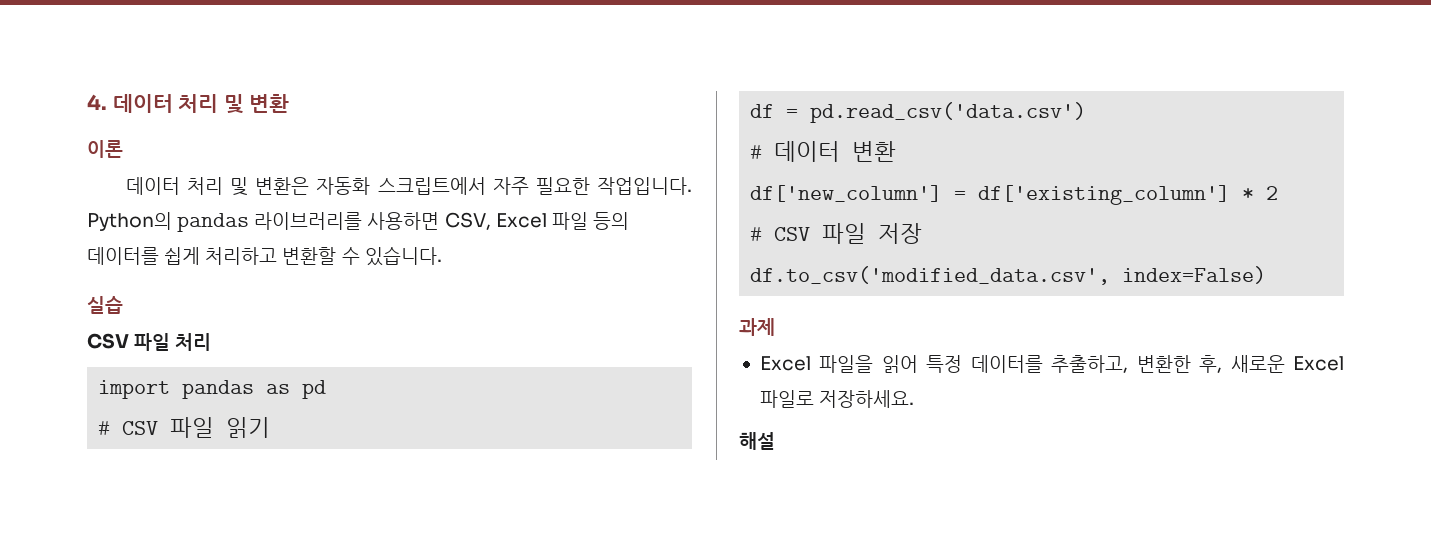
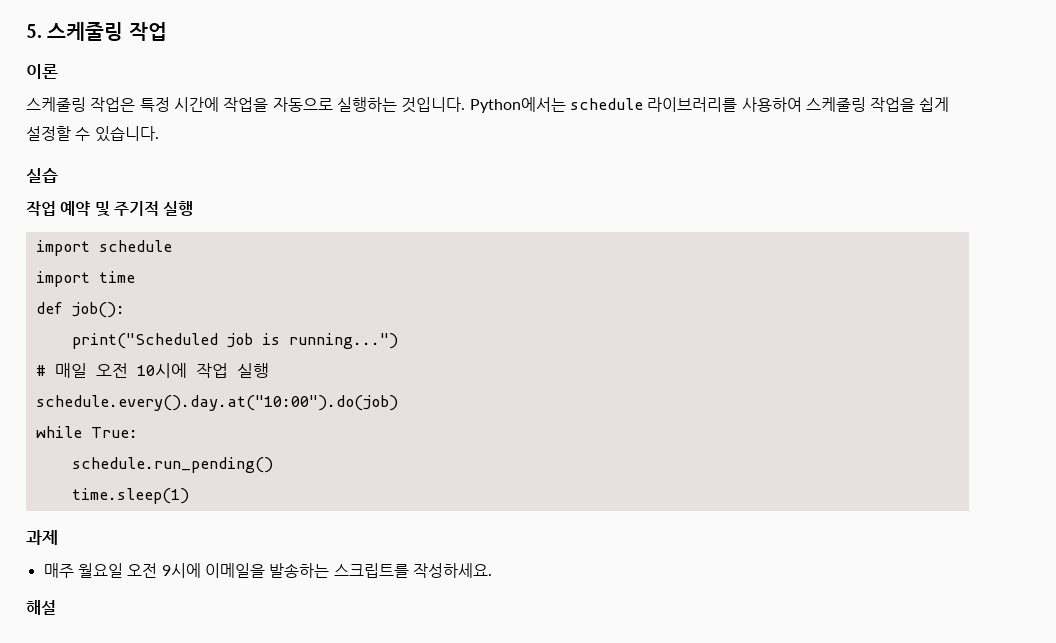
[87,94,290,114] [87,140,123,158] [125,177,693,196] [87,212,629,232] [87,246,442,266] [87,296,123,314] [87,333,212,351] [98,380,327,399] [98,417,271,438] [750,102,1087,123] [750,141,897,162] [750,185,1279,205] [750,223,923,244] [750,266,1267,285] [739,318,775,336] [759,355,1344,373] [759,390,915,408] 4. 데이터 처리 및 변환 // 이론 // 데이터 처리 및 변환은 자동화 스크립트에서 자주 필요한 작업입니다. Python의 pandas 라이브러리를 사용하면 CSV, Excel 파일 등의 데이터를 쉽게 처리하고 변환할 수 있습니다. // 실습 // CSV 파일 처리 // import pandas as pd // # CSV 파일 읽기 // df = pd.read_csv('data.csv') // # 데이터 변환 // df['new_column'] = df['existing_column'] * 2 // # CSV 파일 저장 // df.to_csv('modified_data.csv', index=False) // 과제 // Excel 파일을 읽어 특정 데이터를 추출하고, 변환한 후, 새로운 Excel 파일로 저장하세요. -> [26,22,167,41] [26,64,58,79] [26,97,950,113] [26,126,159,142] [26,168,58,183] [26,201,194,217] [35,240,172,256] [35,271,135,287] [35,302,125,318] [71,333,398,349] [35,363,269,378] [35,395,398,411] [35,426,138,438] [71,457,273,473] [71,488,189,504] [26,530,58,545] [43,563,492,578] 5. 스케줄링 작업 // 이론 // 스케줄링 작업은 특정 시간에 작업을 자동으로 실행하는 것입니다. Python에서는 schedule 라이브러리를 사용하여 스케줄링 작업을 쉽게 설정할 수 있습니다. // 실습 // 작업 예약 및 주기적 실행 // import schedule // import time // def job(): // print("Scheduled job is running...") // # 매일 오전 10시에 작업 실행 // schedule.every().day.at("10:00").do(job) // while True: // schedule.run_pending() // time.sleep(1) // 과제 // 매주 월요일 오전 9시에 이메일을 발송하는 스크립트를 작성하세요.

